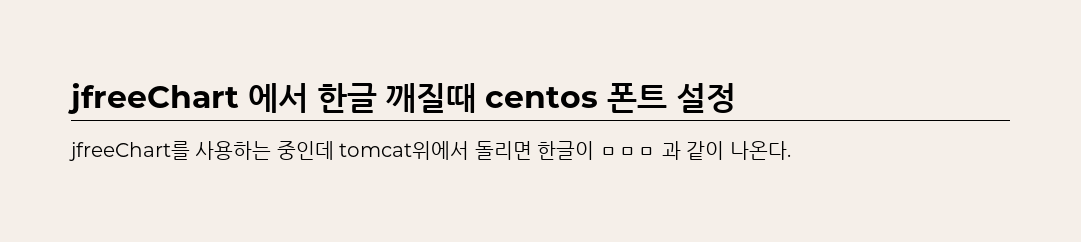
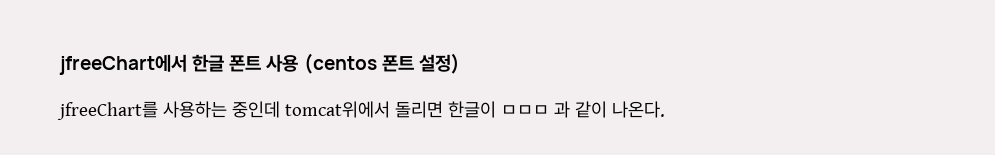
[68,83,736,114] jfreeChart 에서 한글 깨질때 centos 폰트 설정 -> [59,53,460,75] jfreeChart에서 한글 폰트 사용 (centos 폰트 설정)

